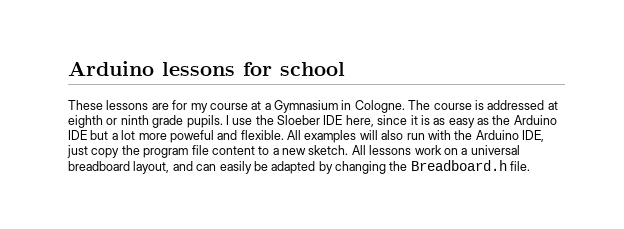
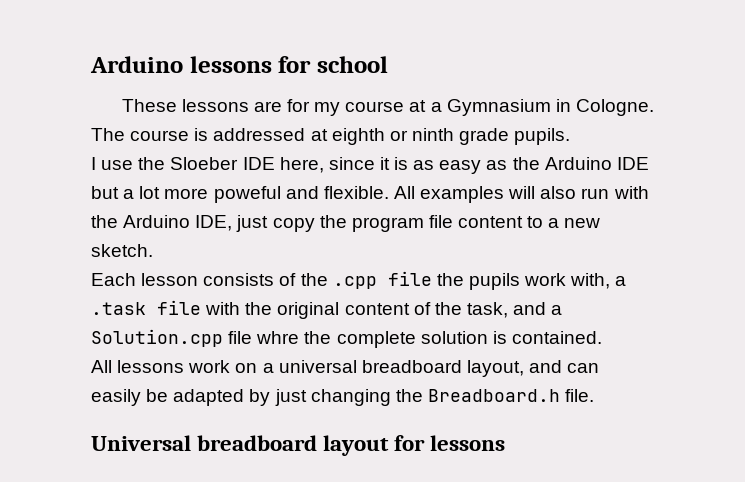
(223, 121) none -> (571, 136) //
(349, 150) none -> [91,271,627,290] [91,300,563,319] [91,329,602,348] // Each lesson consists of the .cpp file the pupils work with, a .task file with the original content of the task, and a Solution.cpp file whre the complete solution is contained. //
(333, 167) none -> [274,389,307,406] just
(531, 166) none -> [91,435,506,456] // Universal breadboard layout for lessons

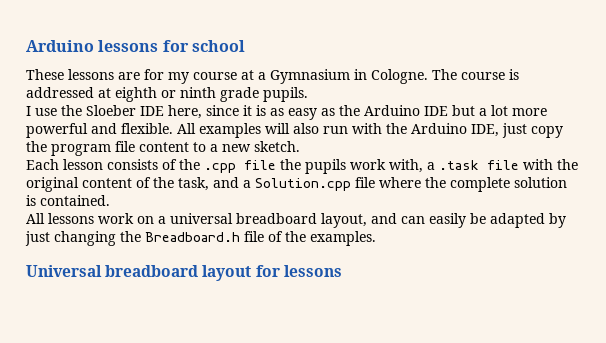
[213,186,281,203] poweful -> [26,123,88,138] powerful
[256,331,300,344] whre -> [379,177,421,188] where
[565,389,595,402] file. -> [244,231,376,246] file of the examples.

